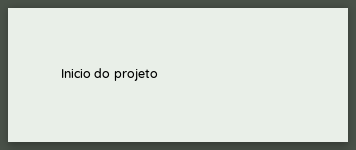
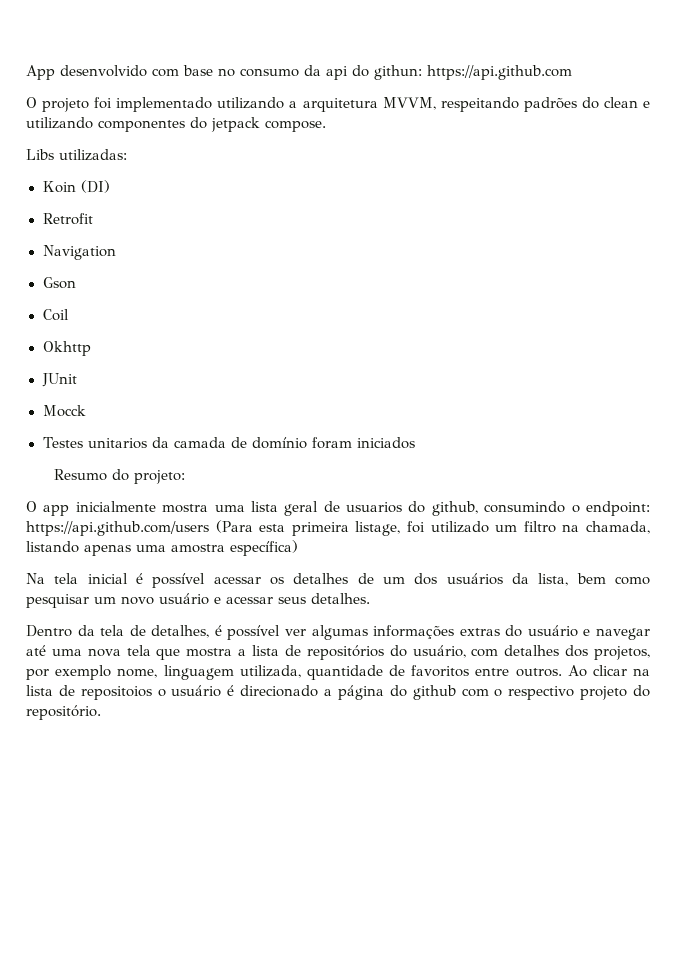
[61,68,158,81] Inicio do projeto -> [26,65,572,80] [26,97,651,112] [26,117,326,132] [26,149,127,161] [42,180,110,193] [42,213,93,225] [42,245,116,260] [42,277,76,289] [42,309,69,321] [42,341,91,356] [41,373,77,387] [42,405,86,417] [42,437,416,449] [54,469,186,484] [26,501,650,516] [26,520,651,536] [26,540,298,556] [26,573,650,588] [26,593,370,608] [26,625,650,640] [26,645,650,660] [26,665,650,680] [26,685,651,700] [26,705,101,720] App desenvolvido com base no consumo da api do githun: https://api.github.com // O projeto foi implementado utilizando a arquitetura MVVM, respeitando padrões do clean e utilizando componentes do jetpack compose. // Libs utilizadas: // Koin (DI) // Retrofit // Navigation // Gson // Coil // Okhttp // JUnit // Mocck // Testes unitarios da camada de domínio foram iniciados // Resumo do projeto: // O app inicialmente mostra uma lista geral de usuarios do github, consumindo o endpoint: https://api.github.com/users (Para esta primeira listage, foi utilizado um filtro na chamada, listando apenas uma amostra específica) // Na tela inicial é possível acessar os detalhes de um dos usuários da lista, bem como pesquisar um novo usuário e acessar seus detalhes. // Dentro da tela de detalhes, é possível ver algumas informações extras do usuário e navegar até uma nova tela que mostra a lista de repositórios do usuário, com detalhes dos projetos, por exemplo nome, linguagem utilizada, quantidade de favoritos entre outros. Ao clicar na lista de repositoios o usuário é direcionado a página do github com o respectivo projeto do repositório.

